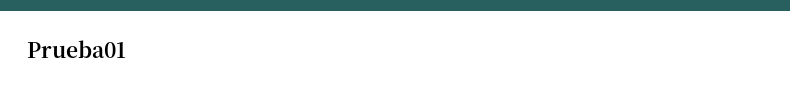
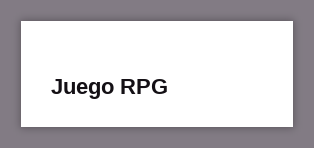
[27,40,126,58] Prueba01 -> [51,79,168,99] Juego RPG

